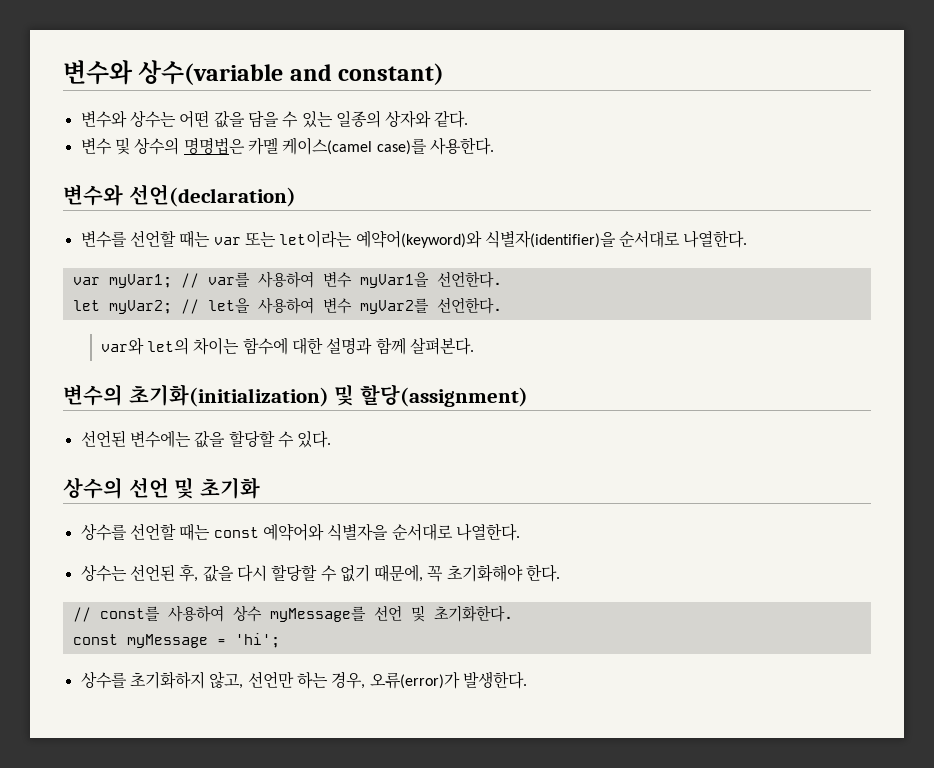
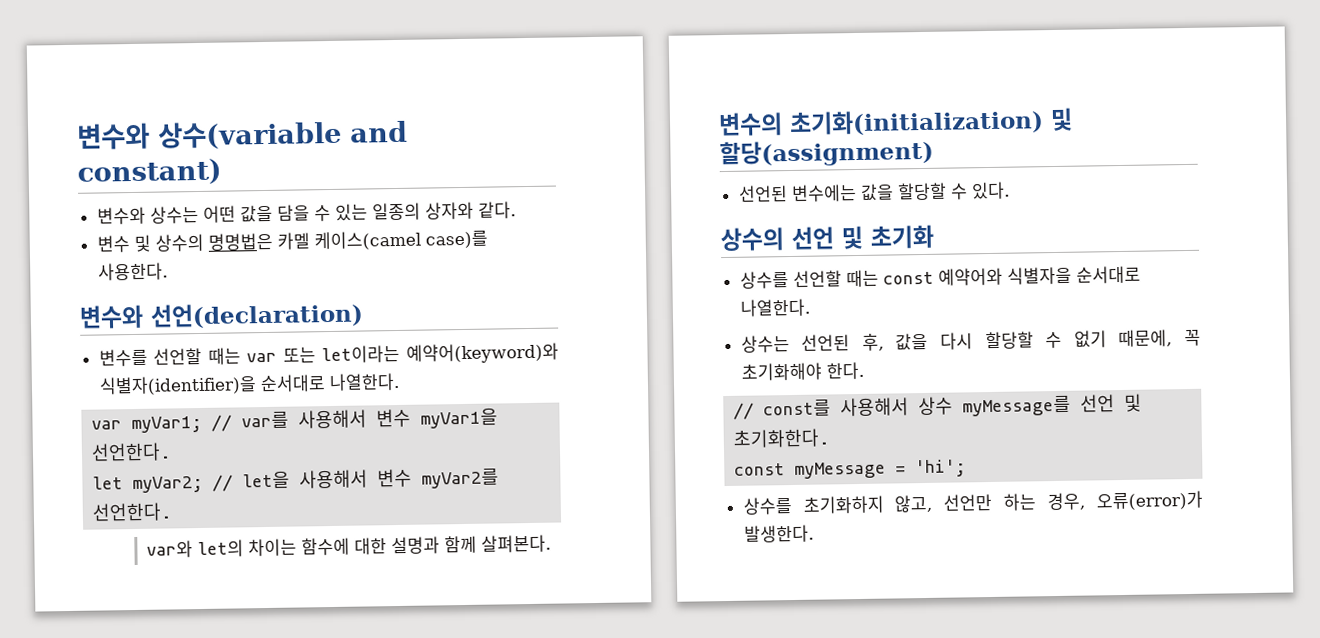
[257,271,314,288] 사용하여 -> [298,409,368,429] 사용해서
[257,297,314,314] 사용하여 -> [299,469,369,489] 사용해서
[167,605,224,622] 사용하여 -> [840,397,910,417] 사용해서

